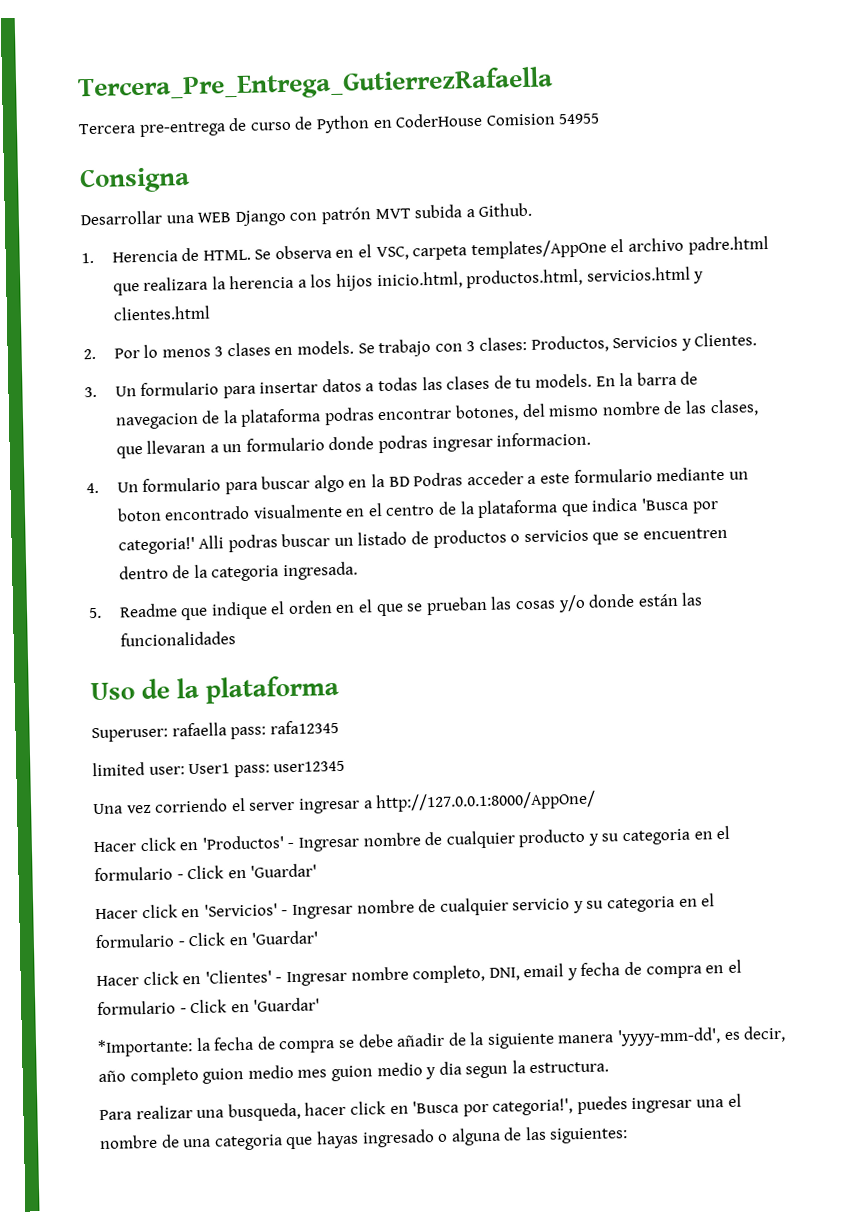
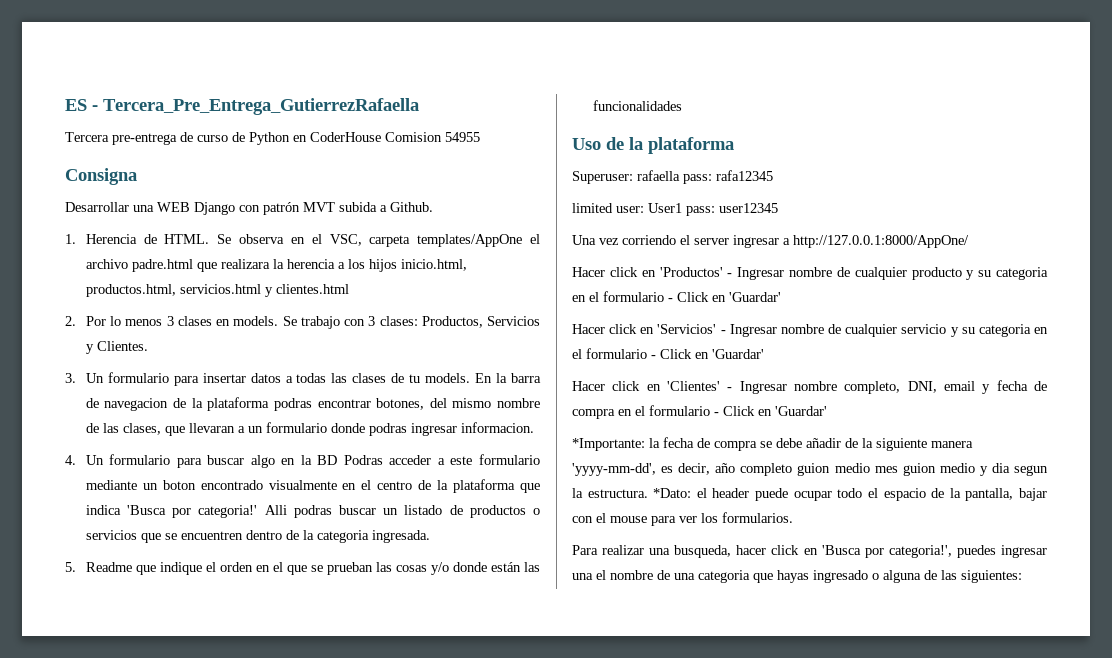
(77, 84) none -> [65,99,98,111] ES -
(610, 1067) none -> [653,488,1048,501] [572,512,793,526] *Dato: el header puede ocupar todo el espacio de la pantalla, bajar con el mouse para ver los formularios.

